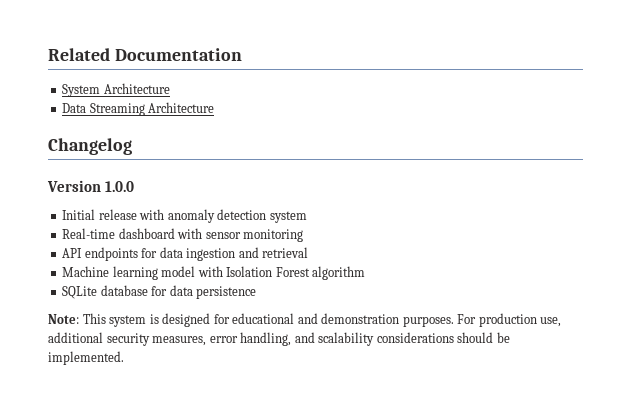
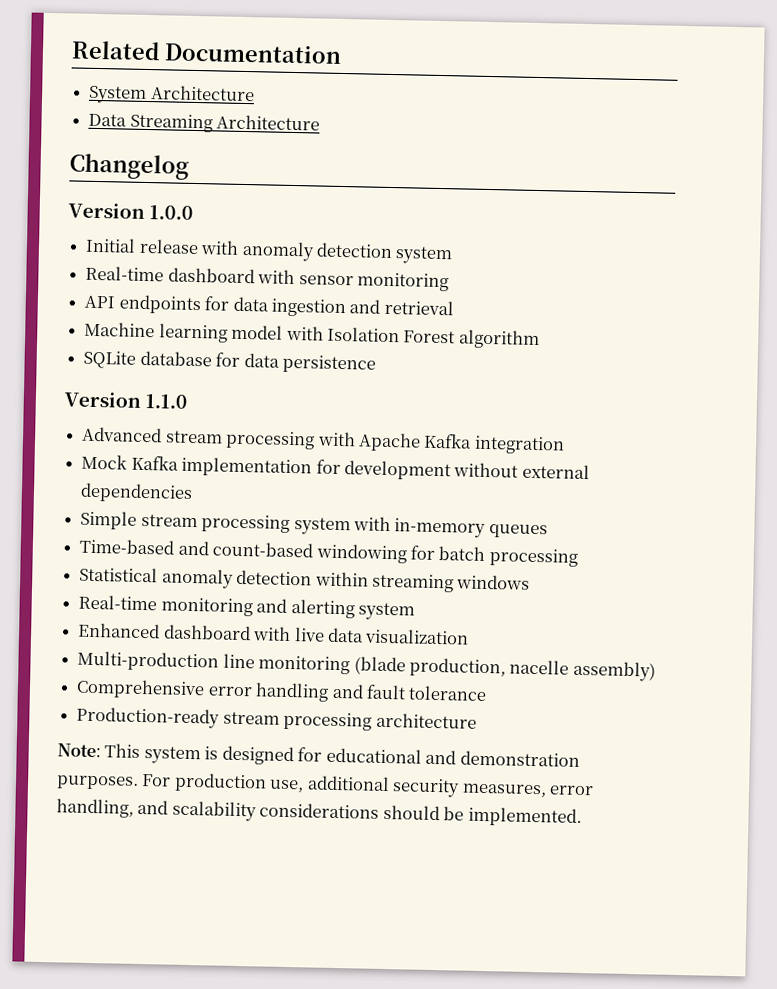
(257, 292) none -> [64,391,188,409] [82,426,565,455] [81,454,590,481] [80,482,194,504] [80,510,548,539] [79,538,578,567] [79,566,531,593] [78,594,415,621] [78,622,470,645] [77,650,656,682] [76,678,488,702] [76,706,477,731] // Version 1.1.0 // Advanced stream processing with Apache Kafka integration // Mock Kafka implementation for development without external dependencies // Simple stream processing system with in-memory queues // Time-based and count-based windowing for batch processing // Statistical anomaly detection within streaming windows // Real-time monitoring and alerting system // Enhanced dashboard with live data visualization // Multi-production line monitoring (blade production, nacelle assembly) // Comprehensive error handling and fault tolerance // Production-ready stream processing architecture

